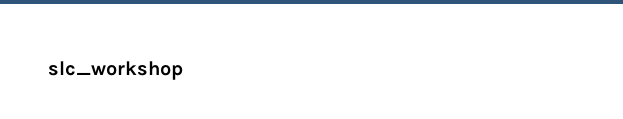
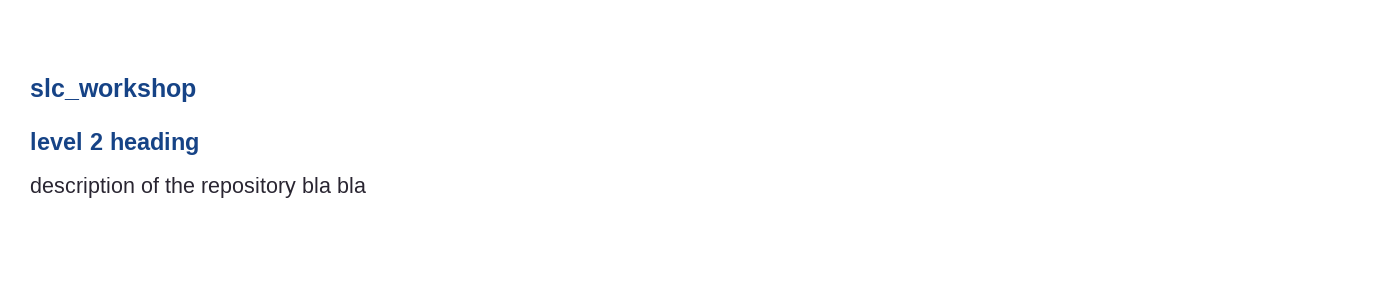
(183, 70) none -> [30,132,199,155] [30,177,366,198] // level 2 heading // description of the repository bla bla

